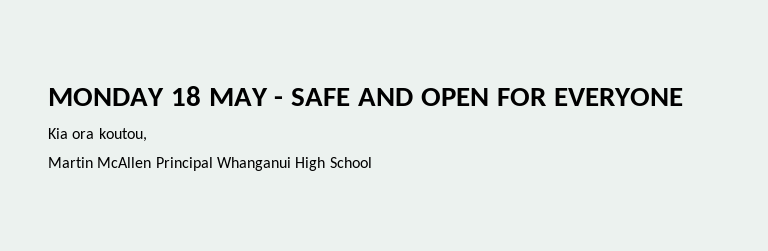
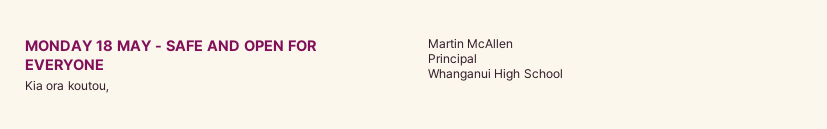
(152, 162) none -> (514, 44) //
(213, 164) none -> (477, 59) //

